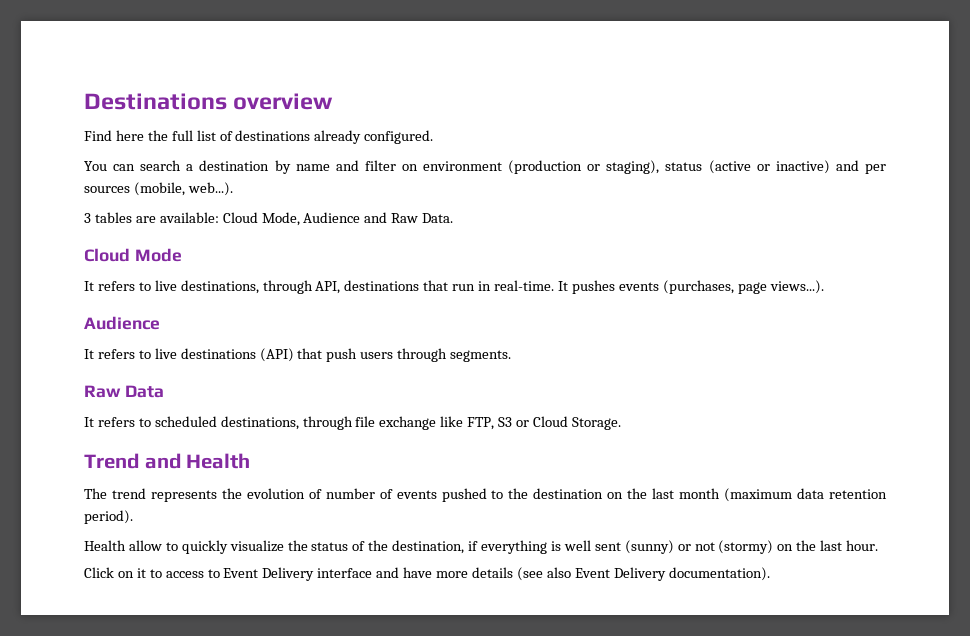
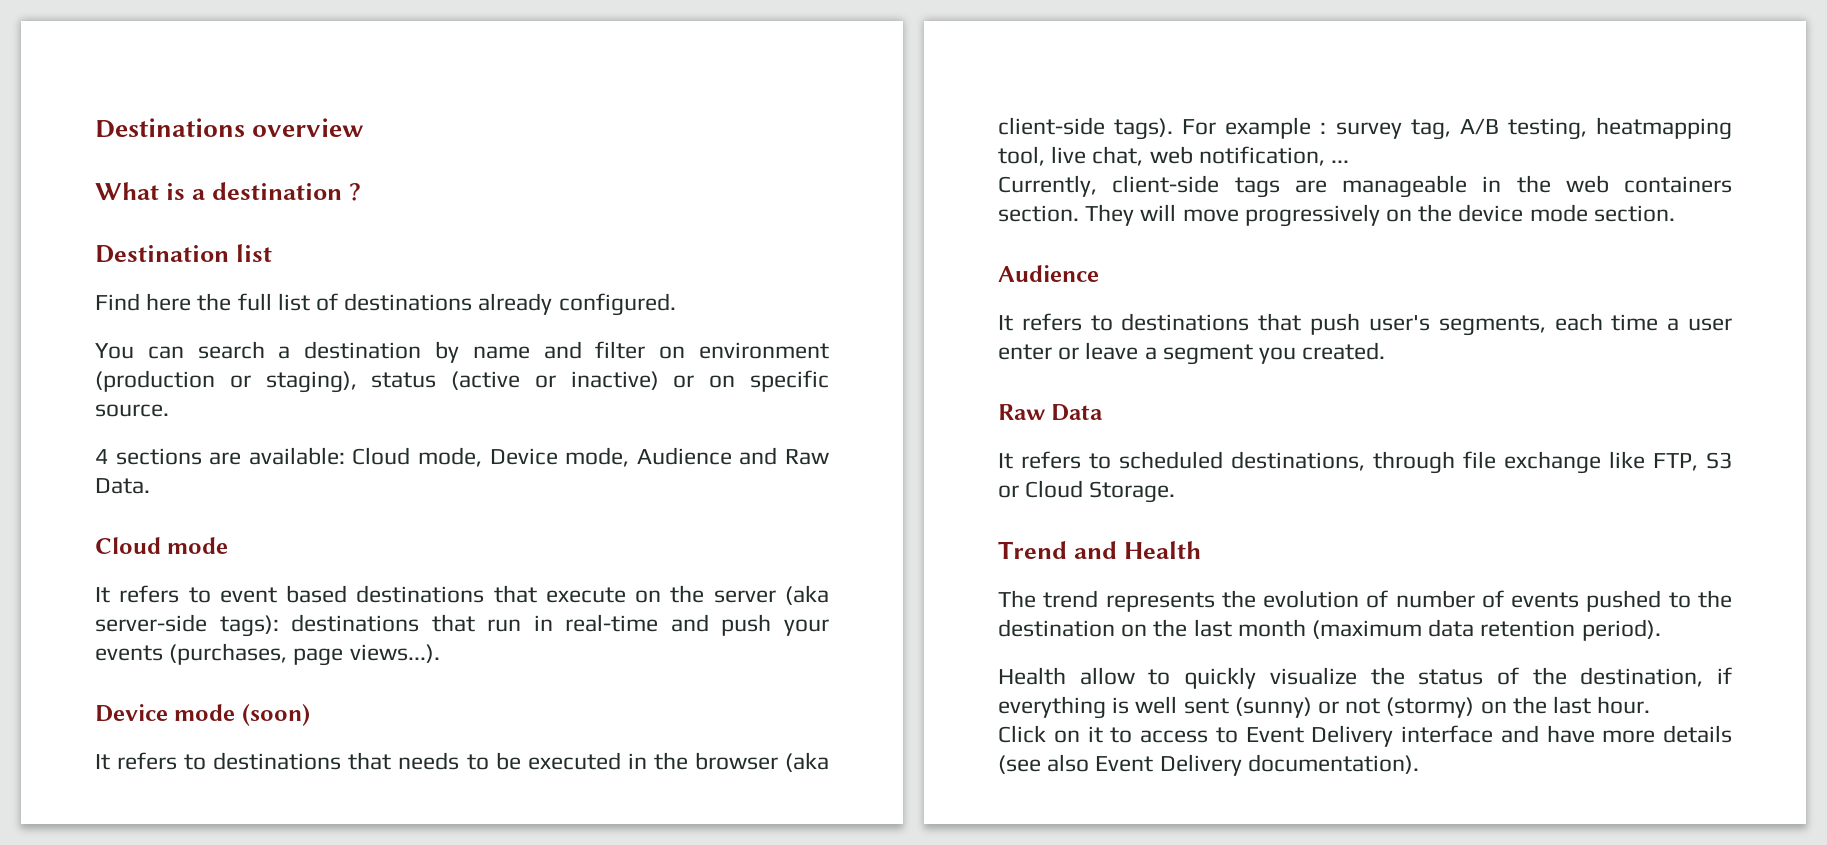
(334, 101) none -> [95,182,361,201] [95,244,272,263] // What is a destination ? // Destination list
[835,160,886,174] [84,182,233,196] [84,212,300,226] and per sources (mobile, web...). // 3 tables are available: Cloud Mode, -> [673,370,829,392] [95,404,169,417] [95,447,630,467] or on specific source. // 4 sections are available: Cloud mode, Device mode,
[134,248,182,262] [84,280,824,294] [84,316,160,330] [84,348,512,362] Mode // It refers to live destinations, through API, destinations that run in real-time. It pushes events (purchases, page views...). // Audience // It refers to live destinations (API) that push users through segments. -> [167,537,229,554] [95,585,829,605] [95,614,829,637] [95,643,440,666] [95,704,310,726] [95,752,829,772] [998,117,1732,140] [998,146,1350,166] [998,175,1732,198] [998,204,1675,227] [998,265,1099,282] [998,313,1732,336] [998,342,1386,365] mode // It refers to event based destinations that execute on the server (aka server-side tags): destinations that run in real-time and push your events (purchases, page views...). // Device mode (soon) // It refers to destinations that needs to be executed in the browser (aka client-side tags). For example : survey tag, A/B testing, heatmapping tool, live chat, web notification, ... // Currently, client-side tags are manageable in the web containers section. They will move progressively on the device mode section. // Audience // It refers to destinations that push user's segments, each time a user enter or leave a segment you created.

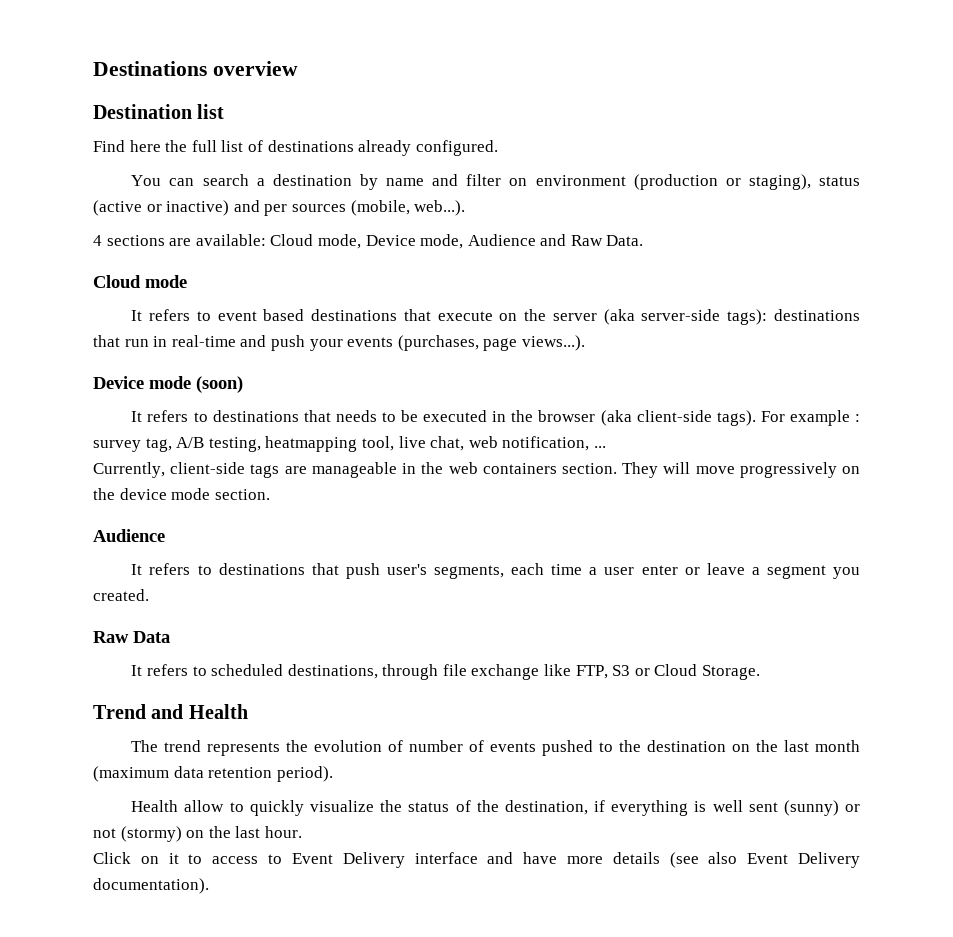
[95,182,361,201] // What is a destination ? -> (298, 68) none
[673,370,829,392] [95,404,169,417] or on specific source. -> [233,200,466,216] and per sources (mobile, web...).

